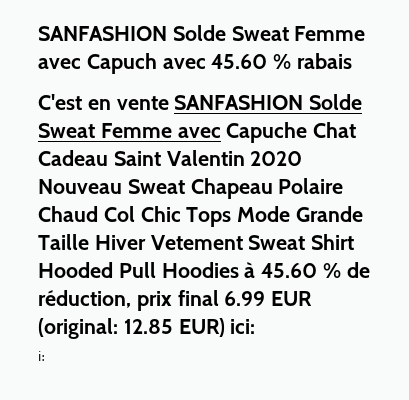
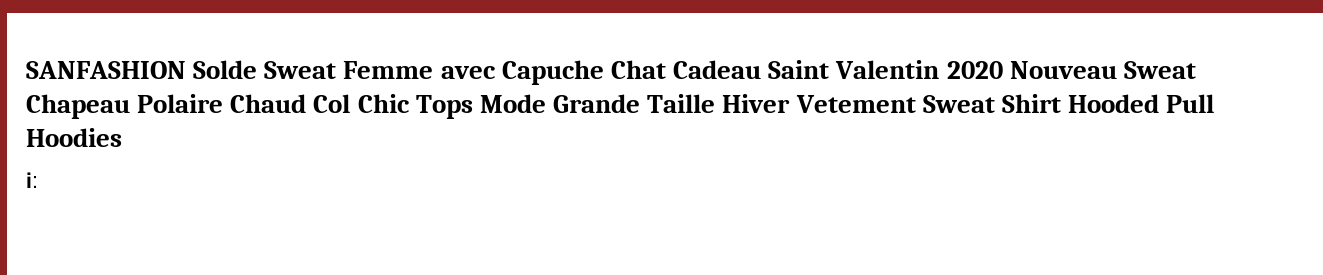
[38,25,366,41] [38,53,353,74] [38,94,363,110] [38,123,221,138] SANFASHION Solde Sweat Femme avec Capuch avec 45.60 % rabais // C'est en vente SANFASHION Solde Sweat Femme avec -> [26,60,496,79] SANFASHION Solde Sweat Femme avec
[244,262,370,278] [38,290,313,311] [38,318,256,339] à 45.60 % de réduction, prix final 6.99 EUR (original: 12.85 EUR) ici: -> (122, 137) none

